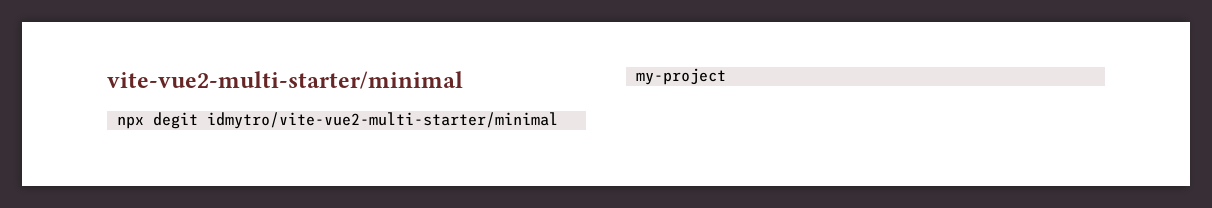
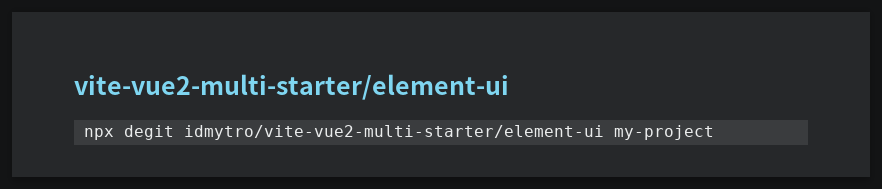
[107,71,463,89] vite-vue2-multi-starter/minimal -> [74,74,509,100] vite-vue2-multi-starter/element-ui
[207,112,559,129] idmytro/vite-vue2-multi-starter/minimal -> [183,125,604,140] idmytro/vite-vue2-multi-starter/element-ui

